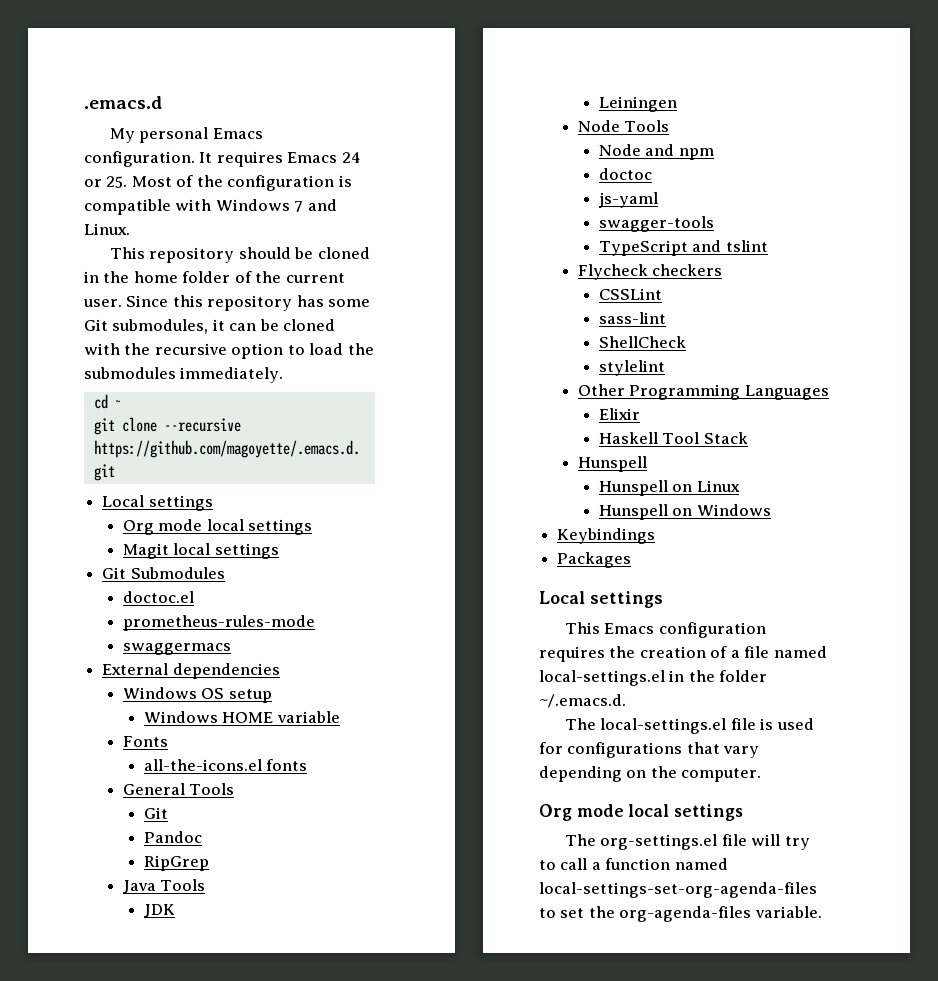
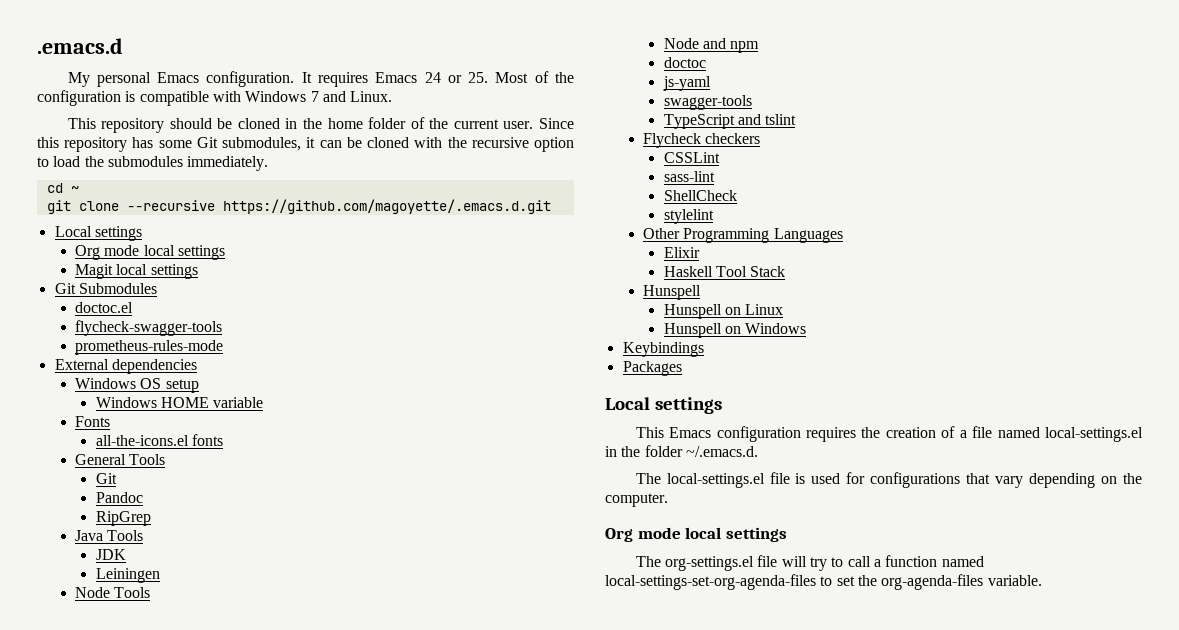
(194, 597) none -> [75,320,223,336] // flycheck-swagger-tools
[122,643,231,655] // swaggermacs -> (224, 347) none

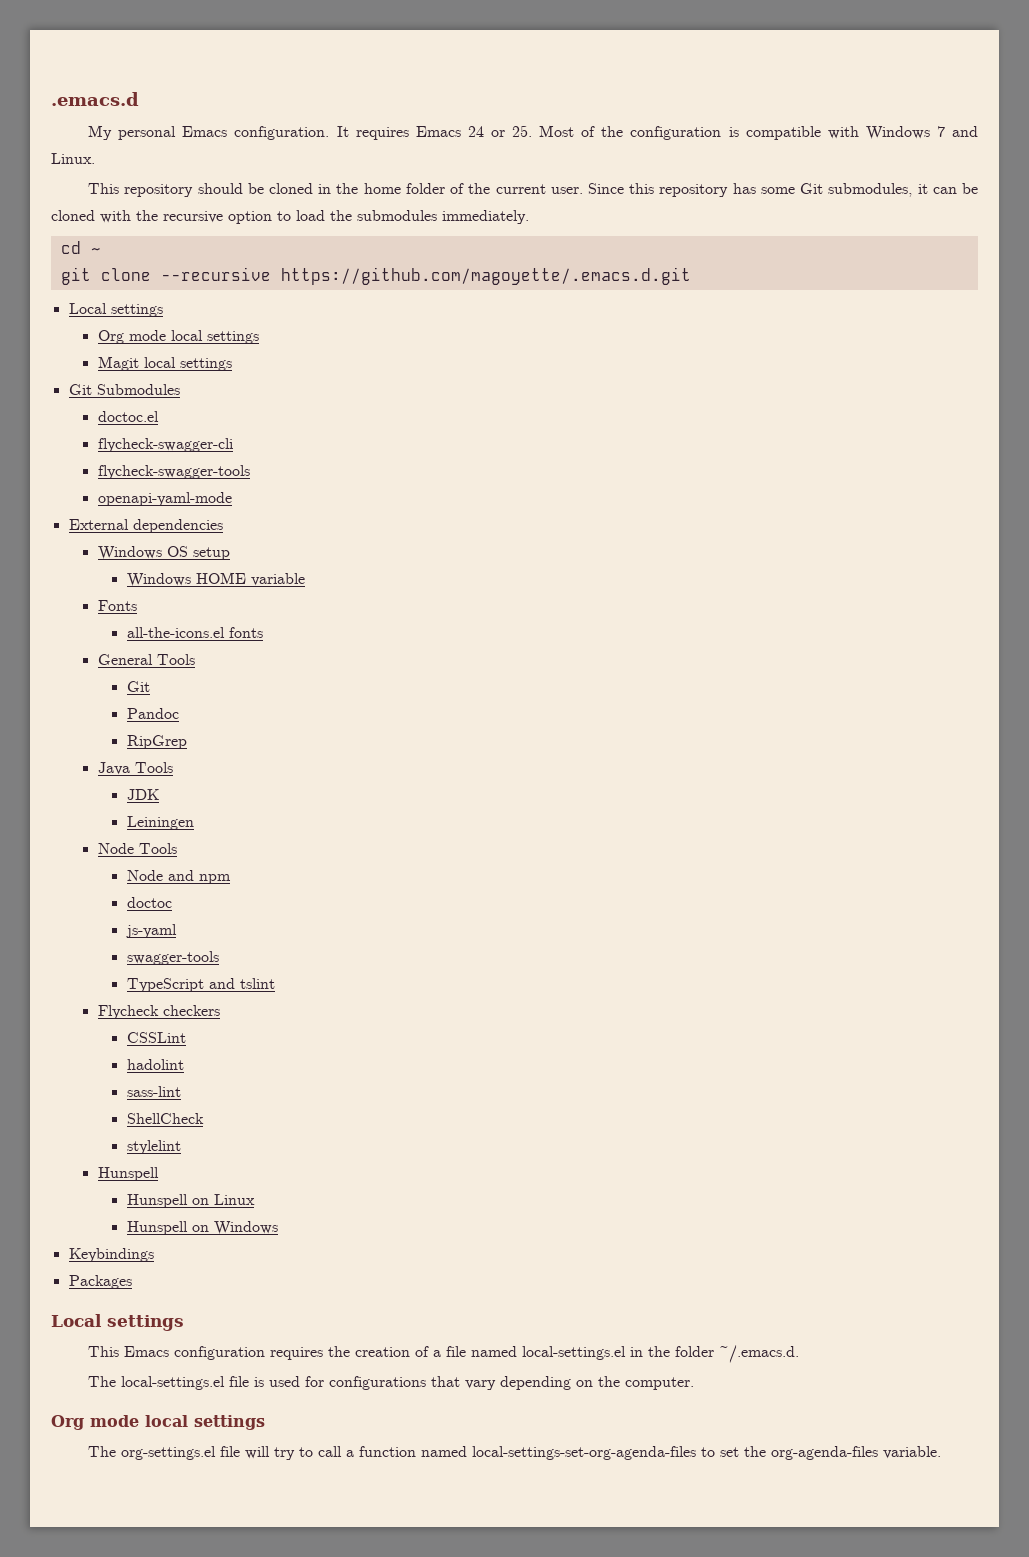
(134, 307) none -> [97,438,233,452] // flycheck-swagger-cli
[75,340,224,355] prometheus-rules-mode -> [97,492,232,506] openapi-yaml-mode
(720, 157) none -> [126,1059,184,1070] // hadolint
[643,228,843,243] [663,247,700,258] [663,266,786,277] // Other Programming Languages // Elixir // Haskell Tool Stack -> (181, 1147) none

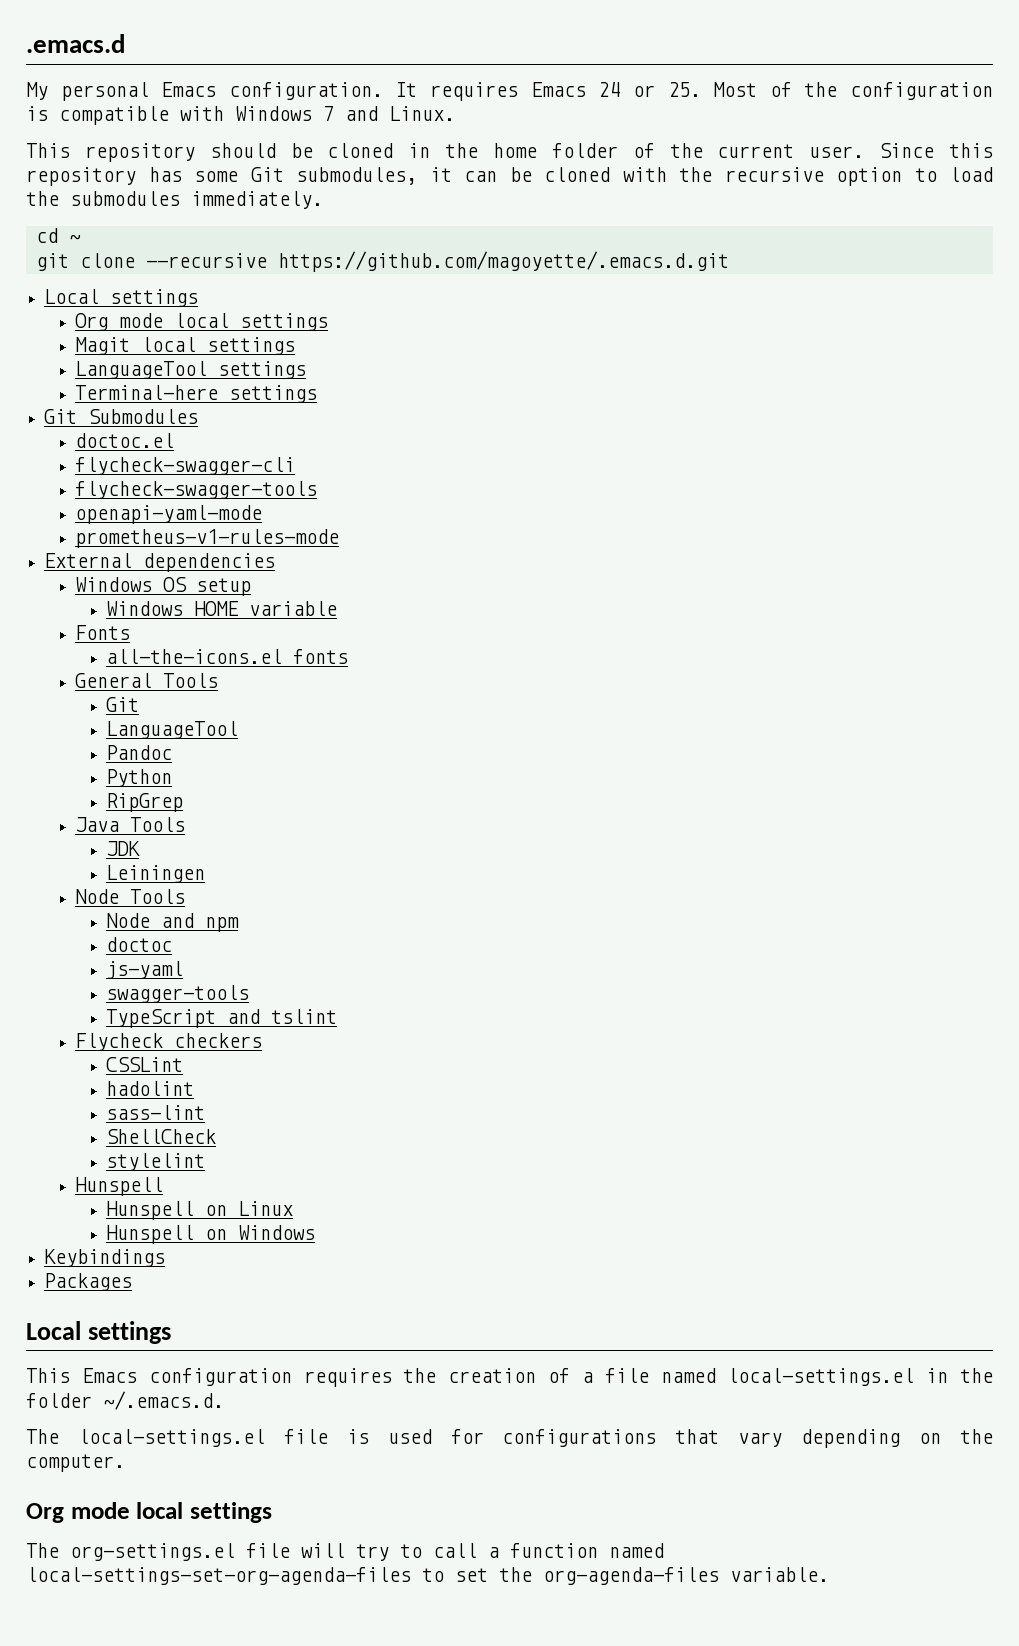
(232, 364) none -> [75,361,307,379] [75,385,318,403] // LanguageTool settings // Terminal-here settings
(232, 499) none -> [75,529,340,548] // prometheus-v1-rules-mode
(150, 686) none -> [106,721,239,739] // LanguageTool
(179, 713) none -> [106,769,173,787] // Python

